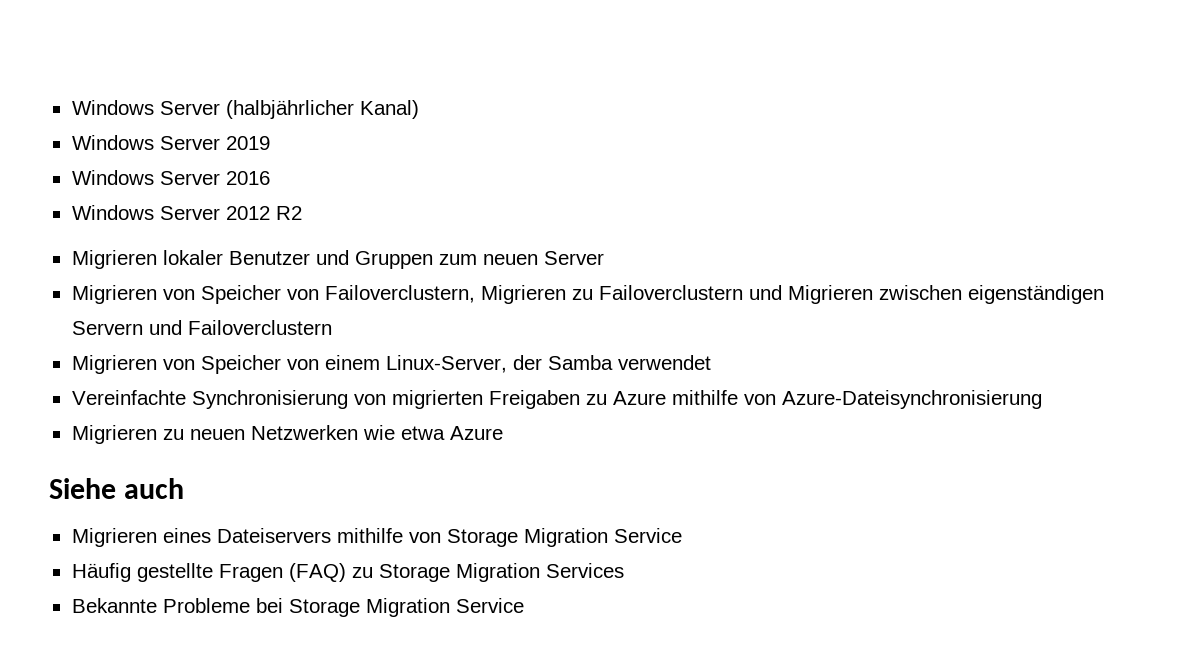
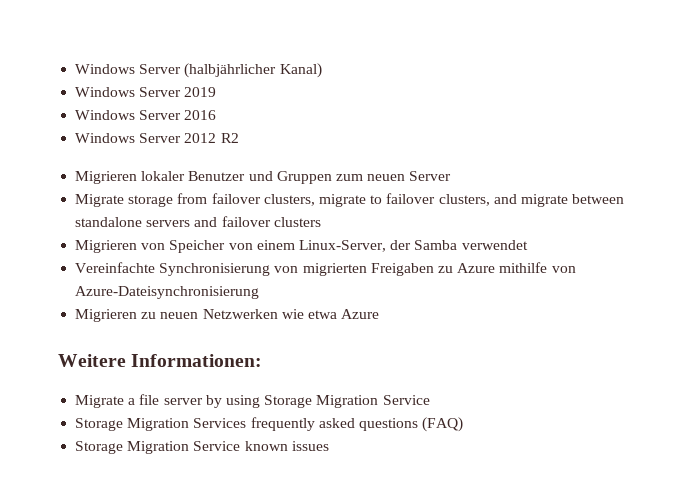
[71,285,1104,304] [71,320,332,335] Migrieren von Speicher von Failoverclustern, Migrieren zu Failoverclustern und Migrieren zwischen eigenständigen Servern und Failoverclustern -> [75,193,625,207] [75,216,321,227] Migrate storage from failover clusters, migrate to failover clusters, and migrate between standalone servers and failover clusters
[49,478,184,499] [71,528,682,547] [71,563,373,582] Siehe auch // Migrieren eines Dateiservers mithilfe von Storage Migration Service // Häufig gestellte Fragen (FAQ) zu -> [58,354,263,367] [75,394,430,408] Weitere Informationen: // Migrate a file server by using Storage Migration Service //
[71,598,524,617] // Bekannte Probleme bei Storage Migration Service -> [250,417,464,432] [75,441,329,454] frequently asked questions (FAQ) // Storage Migration Service known issues

